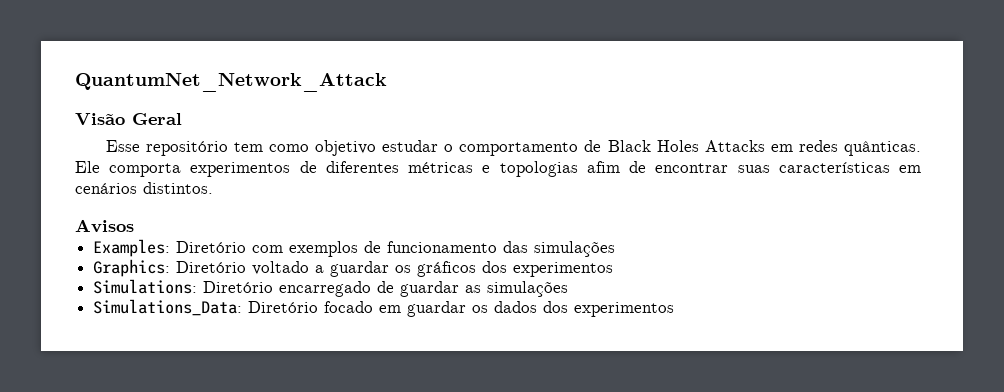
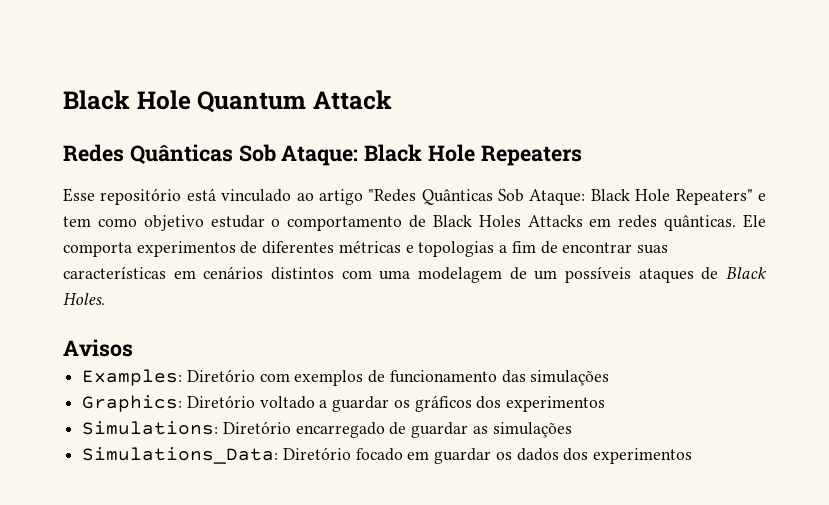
[75,73,387,92] [75,113,182,125] [105,140,228,156] QuantumNet_Network_Attack // Visão Geral // Esse repositório -> [63,90,392,113] [63,144,582,166] [63,188,766,205] Black Hole Quantum Attack // Redes Quânticas Sob Ataque: Black Hole Repeaters // Esse repositório está vinculado ao artigo "Redes Quânticas Sob Ataque: Black Hole Repeaters" e
[586,161,620,173] afim -> [499,241,536,253] a fim
[143,182,213,194] distintos. -> [271,266,767,283] [63,293,105,305] distintos com uma modelagem de um possíveis ataques de Black Holes.

